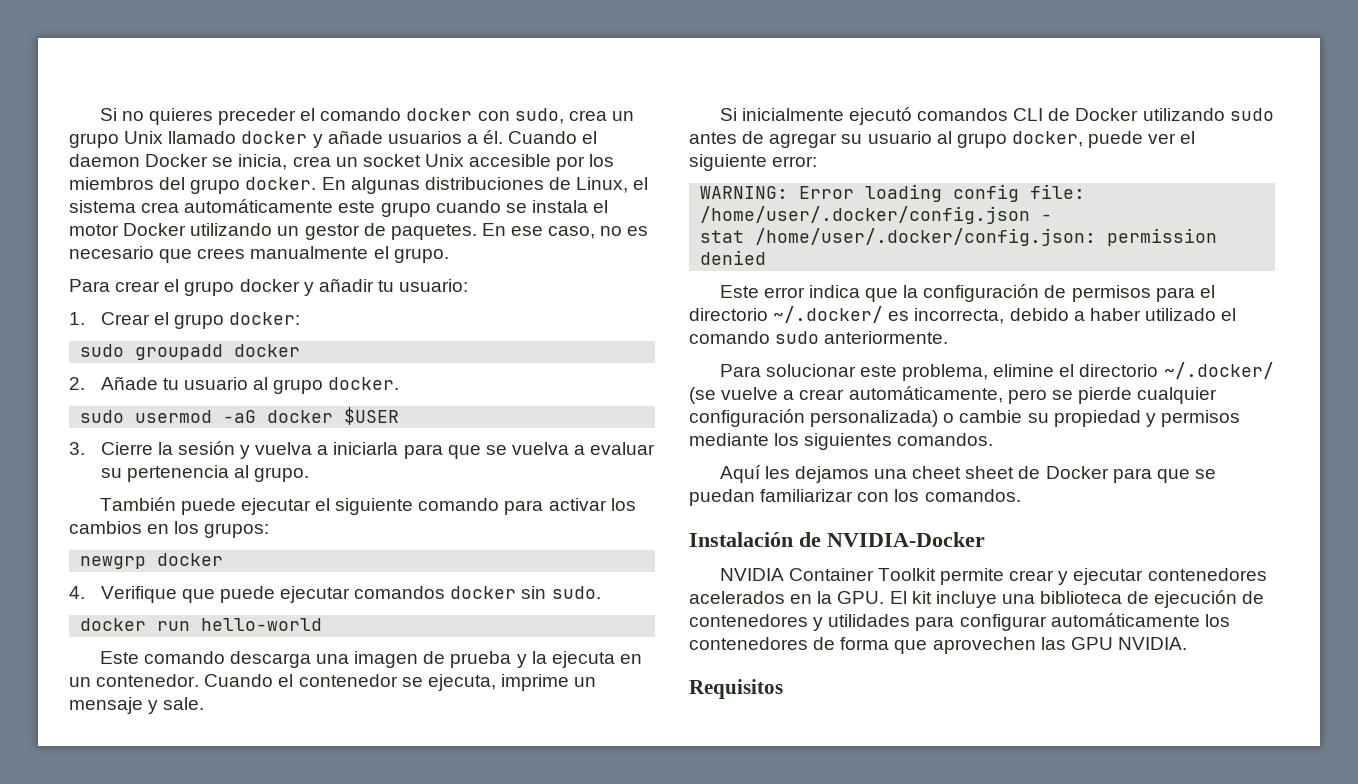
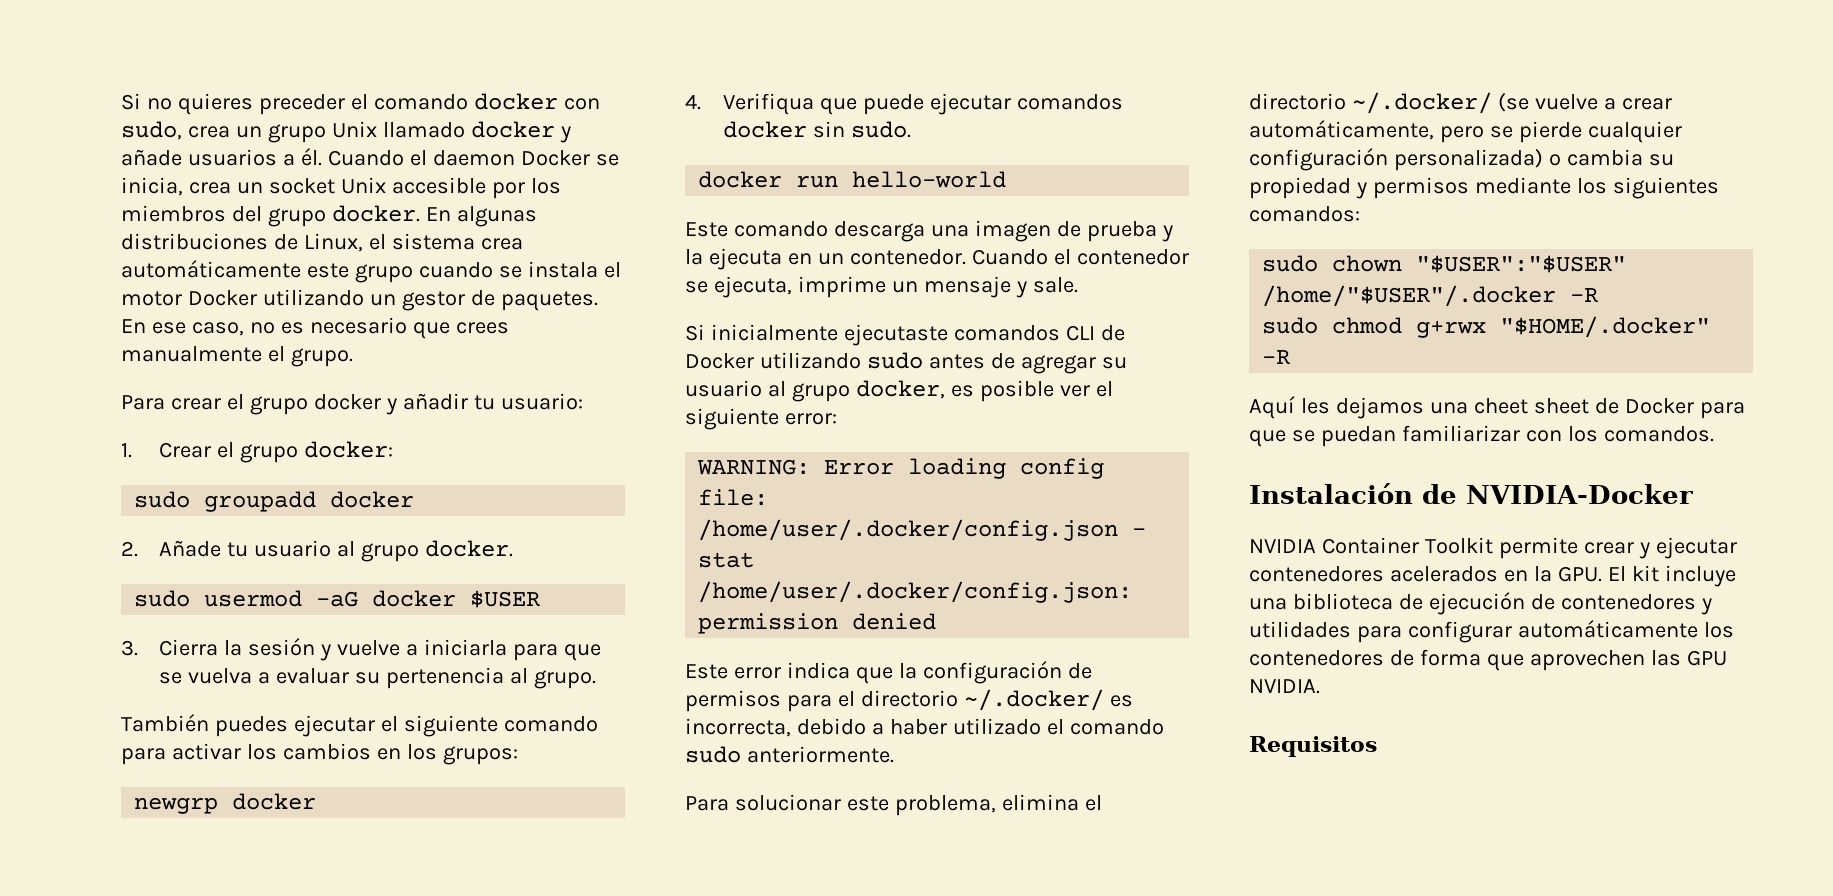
[100,442,153,455] Cierre -> [159,639,219,656] Cierra
[255,442,313,455] vuelva -> [336,640,400,656] vuelve
[180,498,236,515] puede -> [214,716,288,737] puedes
[100,586,177,603] Verifique -> [723,93,815,115] Verifiqua
[848,107,912,125] ejecutó -> [843,324,948,346] ejecutaste
[1088,131,1144,148] puede -> [950,380,1054,402] es posible
[993,364,1055,377] elimine -> [1001,794,1079,811] elimina
[959,410,1023,423] cambie -> [1566,149,1643,166] cambia
[897,433,994,446] comandos. -> [1249,206,1360,222] [1262,255,1627,273] [1262,285,1599,307] [1262,316,1711,338] [1262,350,1291,364] comandos: // sudo chown "$USER":"$USER" /home/"$USER"/.docker -R // sudo chmod g+rwx "$HOME/.docker" -R

